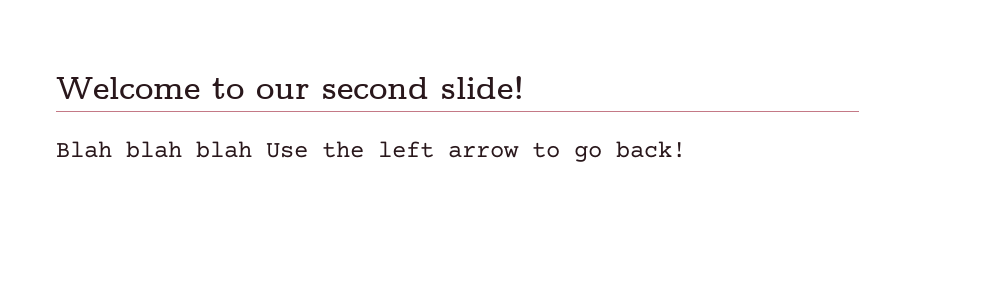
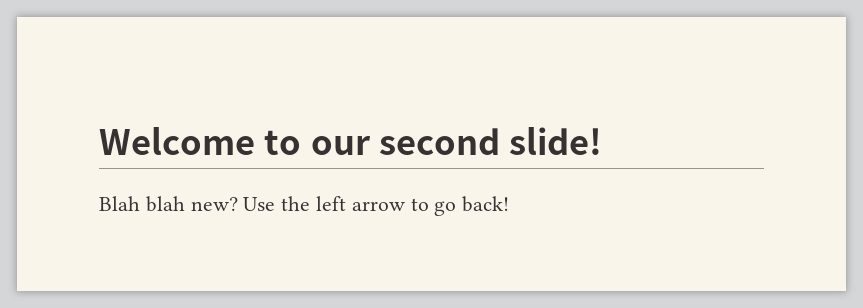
[196,141,252,158] blah -> [190,197,238,211] new?

